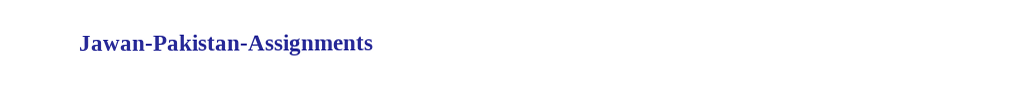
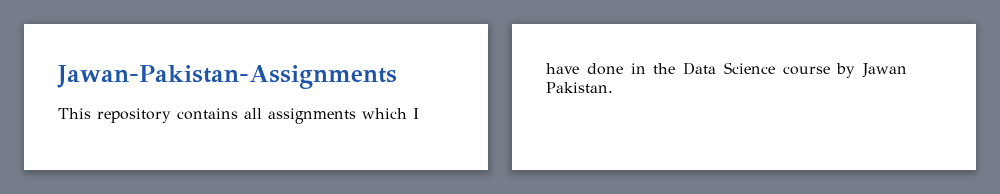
(373, 45) none -> [58,108,419,124] [546,62,907,78] [546,82,613,93] // This repository contains all assignments which I have done in the Data Science course by Jawan Pakistan.

